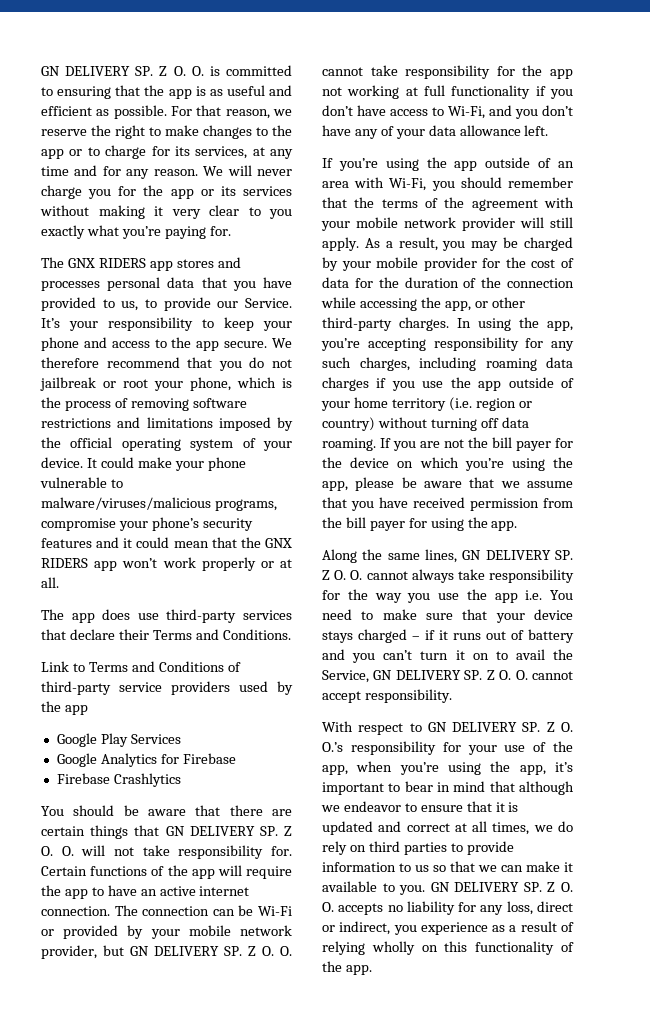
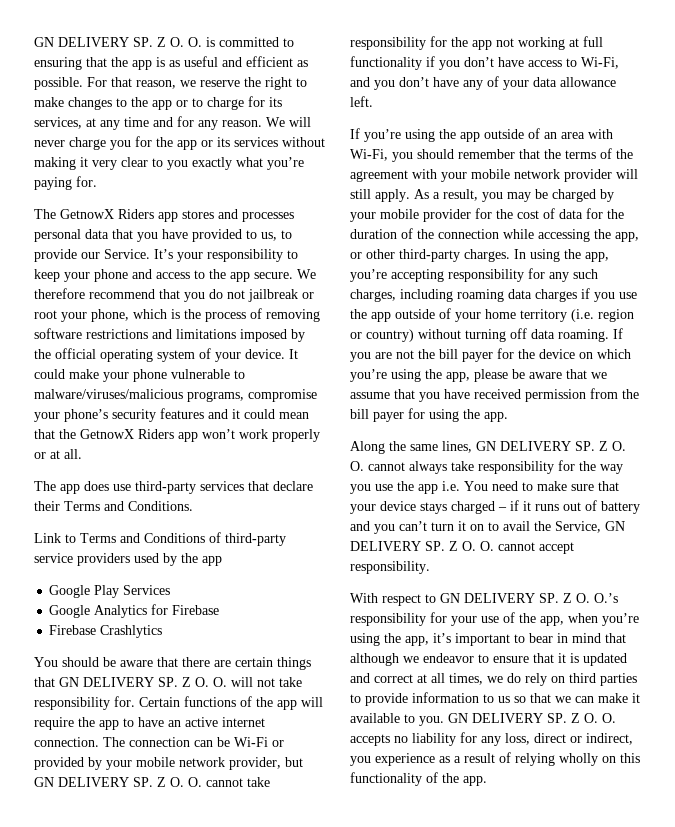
[67,258,146,268] GNX RIDERS -> [60,209,154,219] GetnowX Riders
[265,538,292,548] [41,558,88,568] GNX RIDERS -> [80,429,174,439] GetnowX Riders

